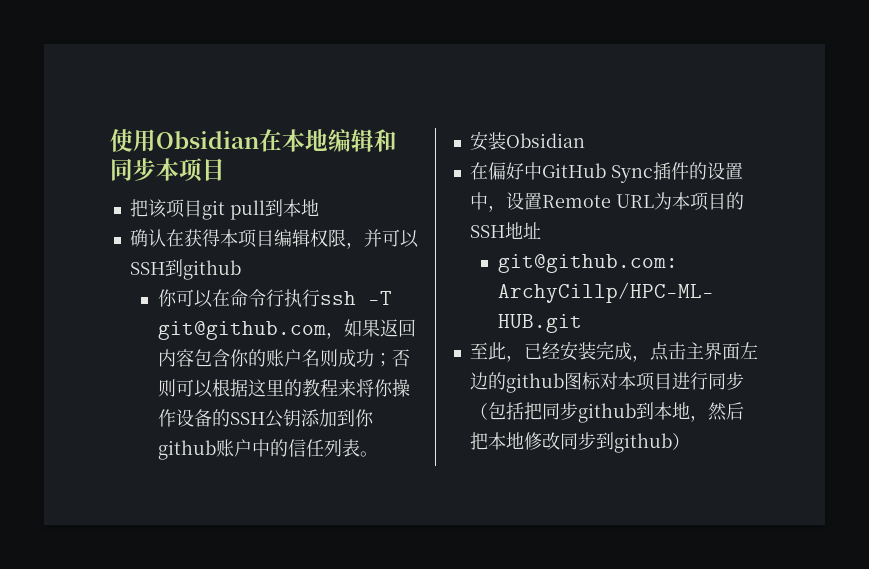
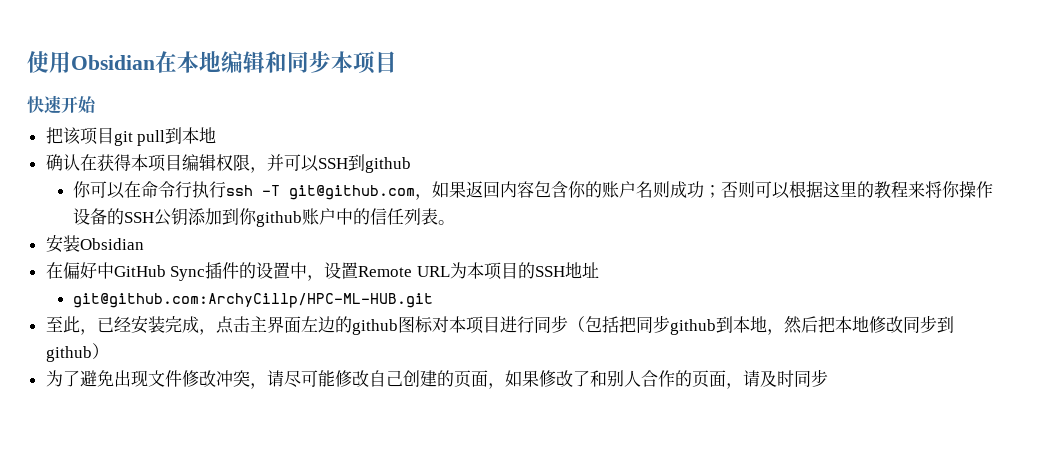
(225, 169) none -> [27,95,97,114] // 快速开始
(690, 441) none -> [45,369,828,389] // 为了避免出现文件修改冲突，请尽可能修改自己创建的页面，如果修改了和别人合作的页面，请及时同步

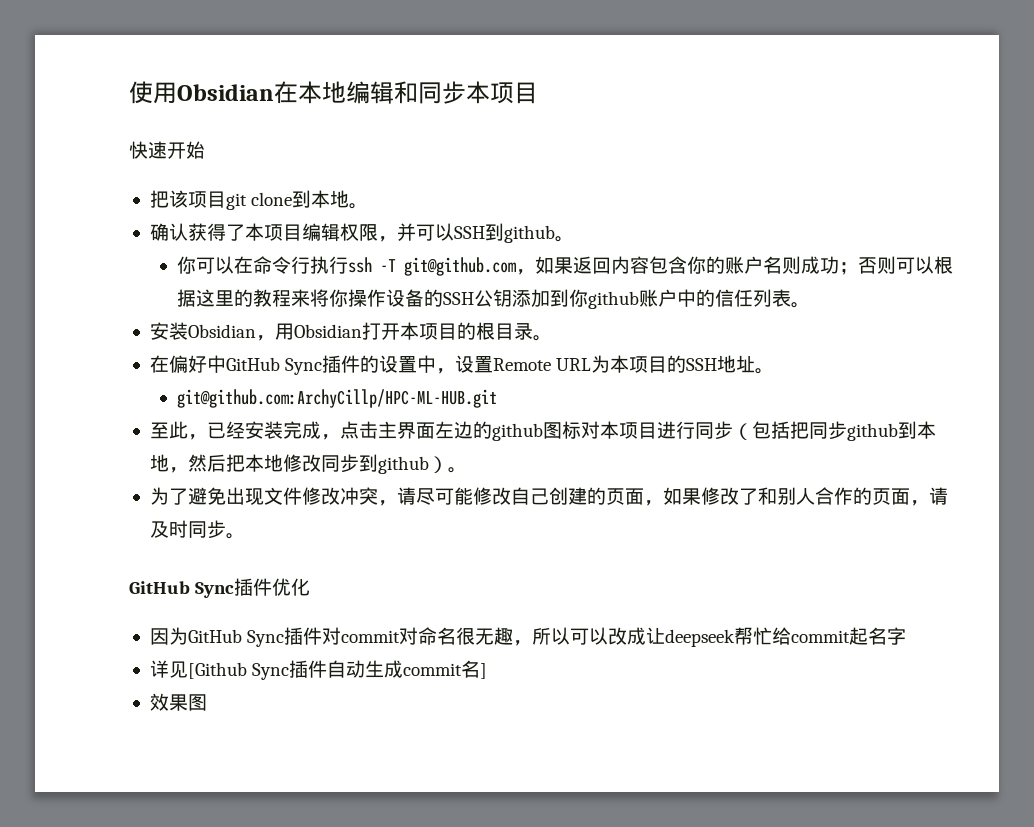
[137,127,217,146] pull到本地 -> [251,190,369,209] clone到本地。
[79,154,131,171] 在获得 -> [187,223,245,241] 获得了
(411, 165) none -> [554,236,574,242] 。
(144, 244) none -> [255,322,552,341] ，用Obsidian打开本项目的根目录。
(599, 270) none -> [755,368,775,374] 。
(109, 351) none -> [447,467,467,473] 。
(828, 378) none -> [225,533,245,539] [129,578,311,598] [149,627,907,647] [149,660,488,680] [149,693,207,711] 。 // GitHub Sync插件优化 // 因为GitHub Sync插件对commit对命名很无趣，所以可以改成让deepseek帮忙给commit起名字 // 详见[Github Sync插件自动生成commit名] // 效果图

